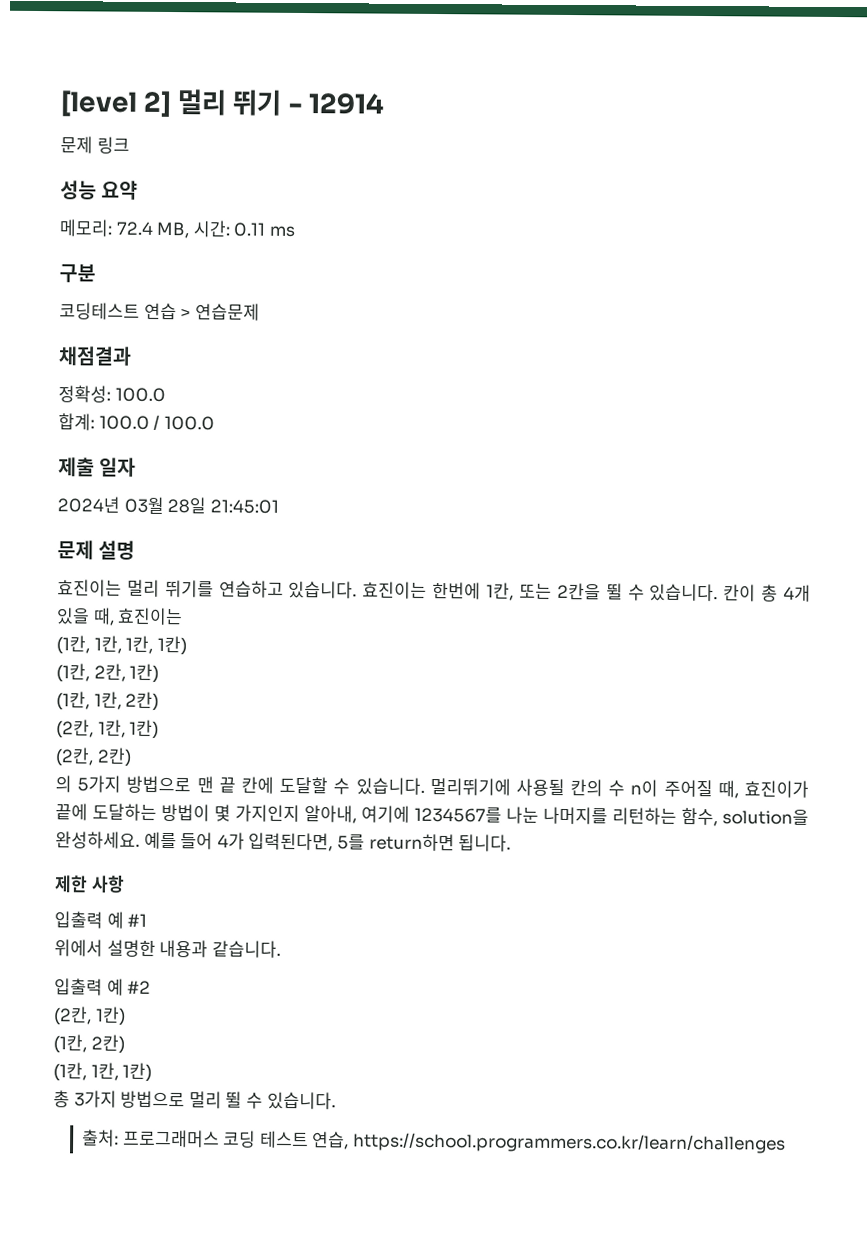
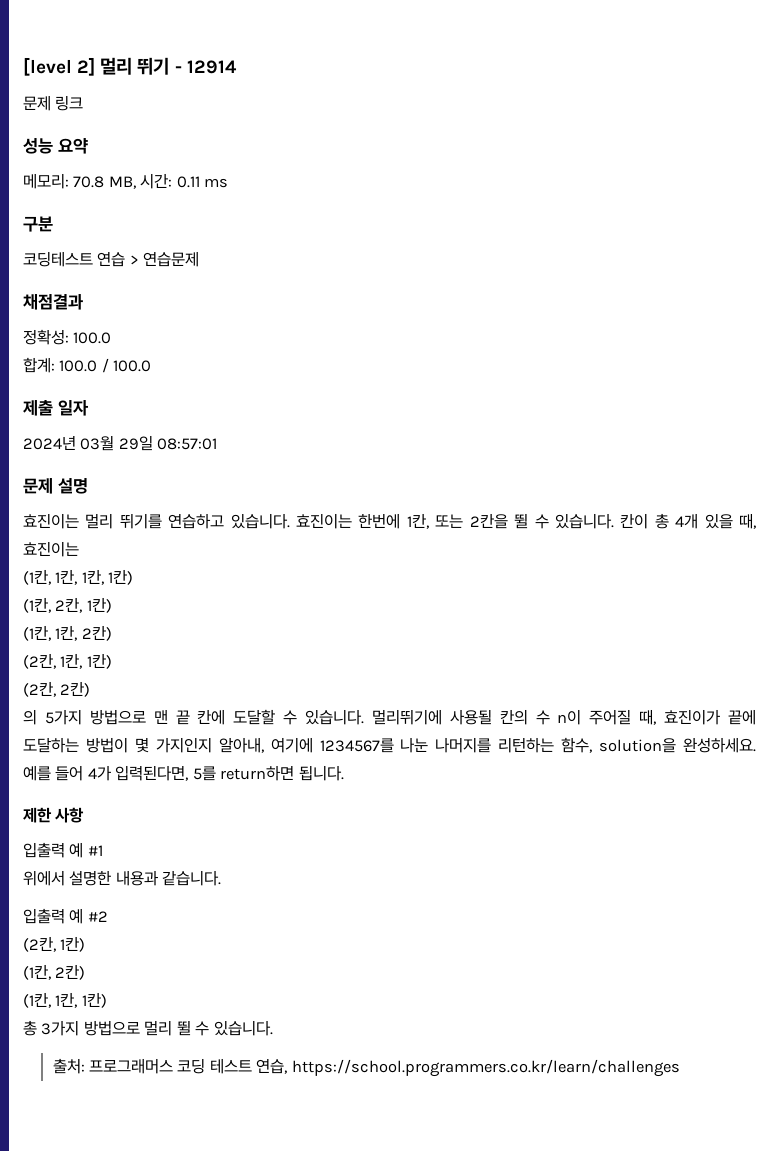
[115,221,153,235] 72.4 -> [73,176,105,188] 70.8
[167,497,279,515] 28일 21:45:01 -> [118,435,218,451] 29일 08:57:01

